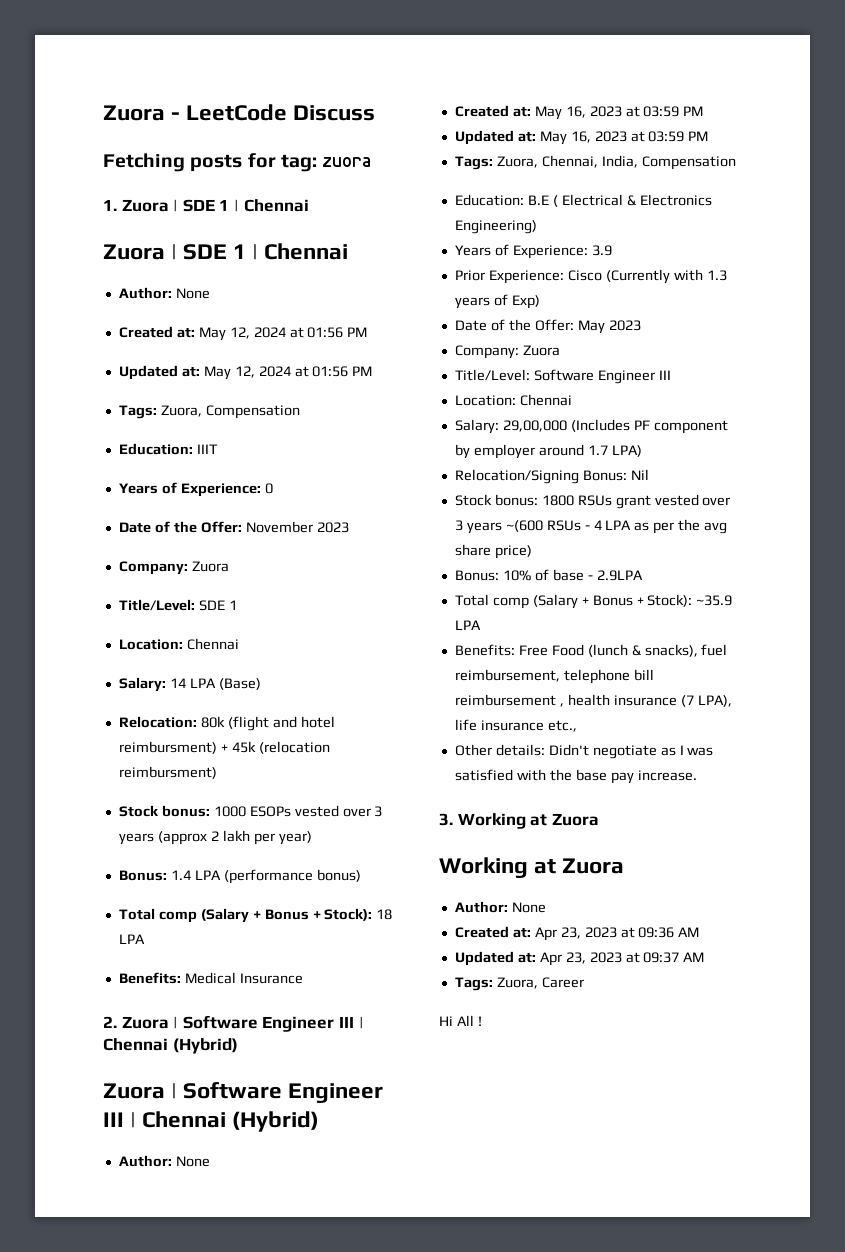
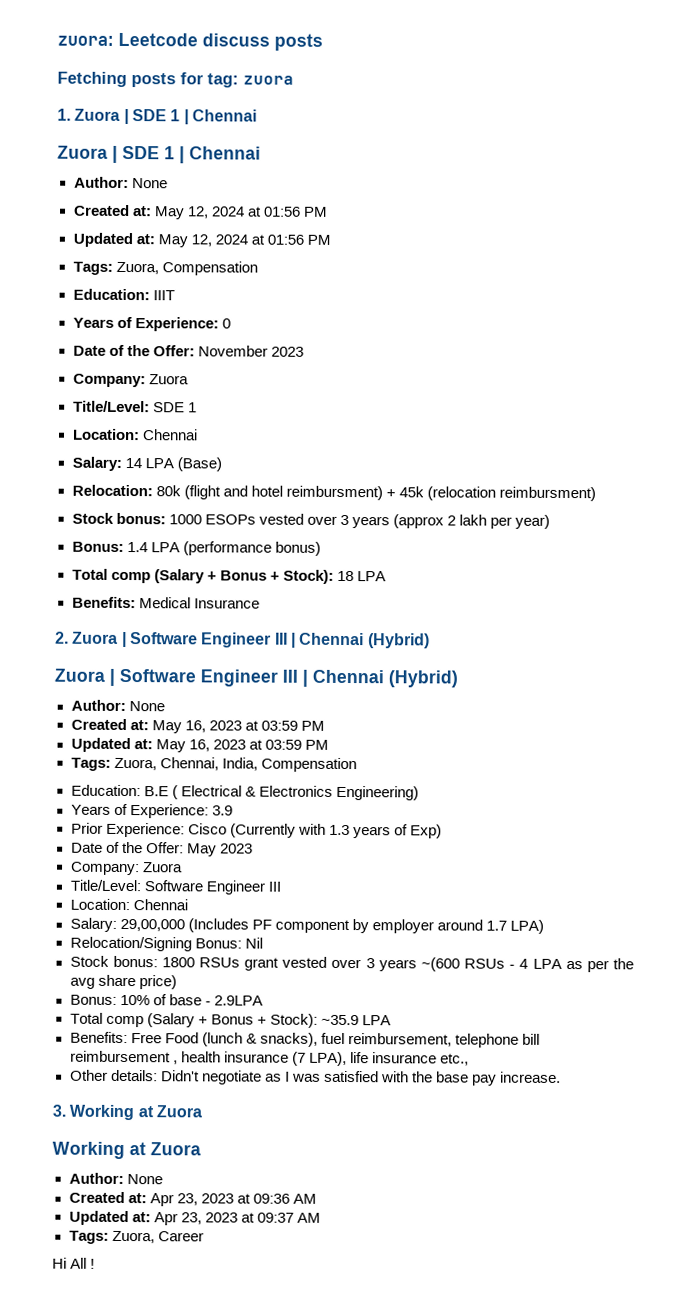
[103,104,376,121] Zuora - LeetCode Discuss -> [57,32,323,51] zuora: Leetcode discuss posts

